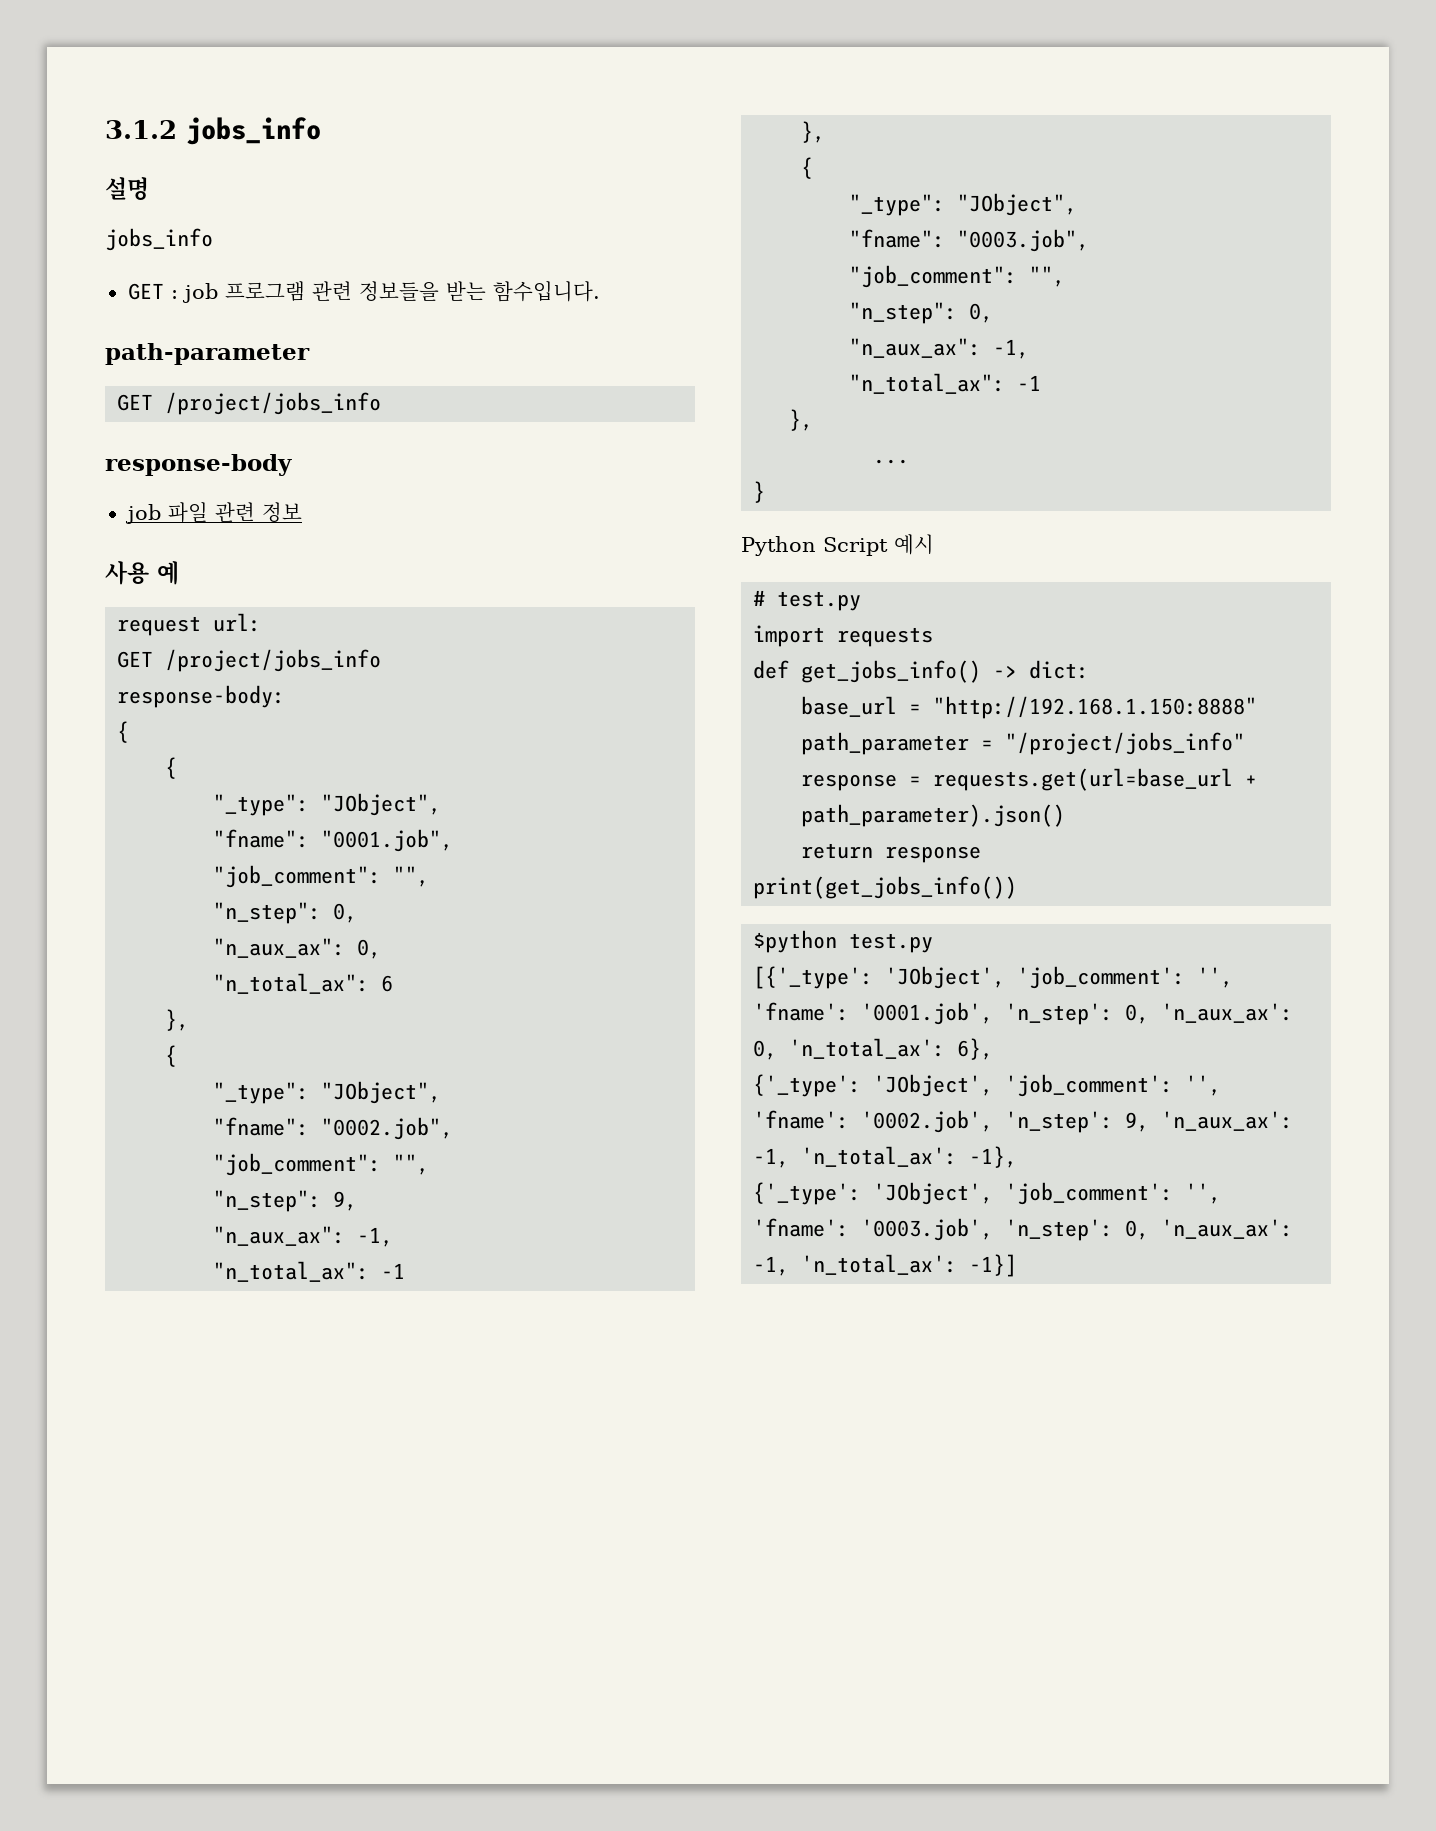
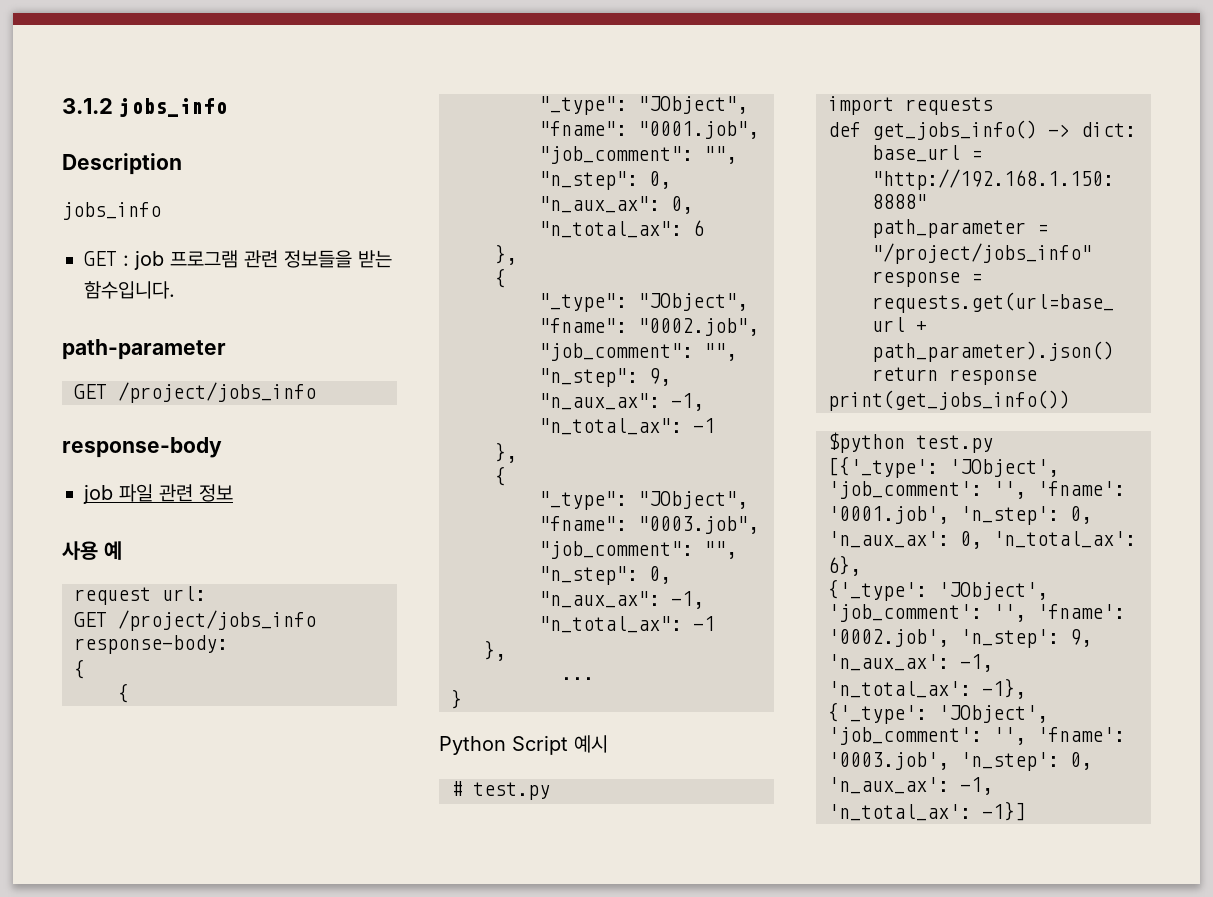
[105,177,149,200] 설명 -> [62,153,182,175] Description

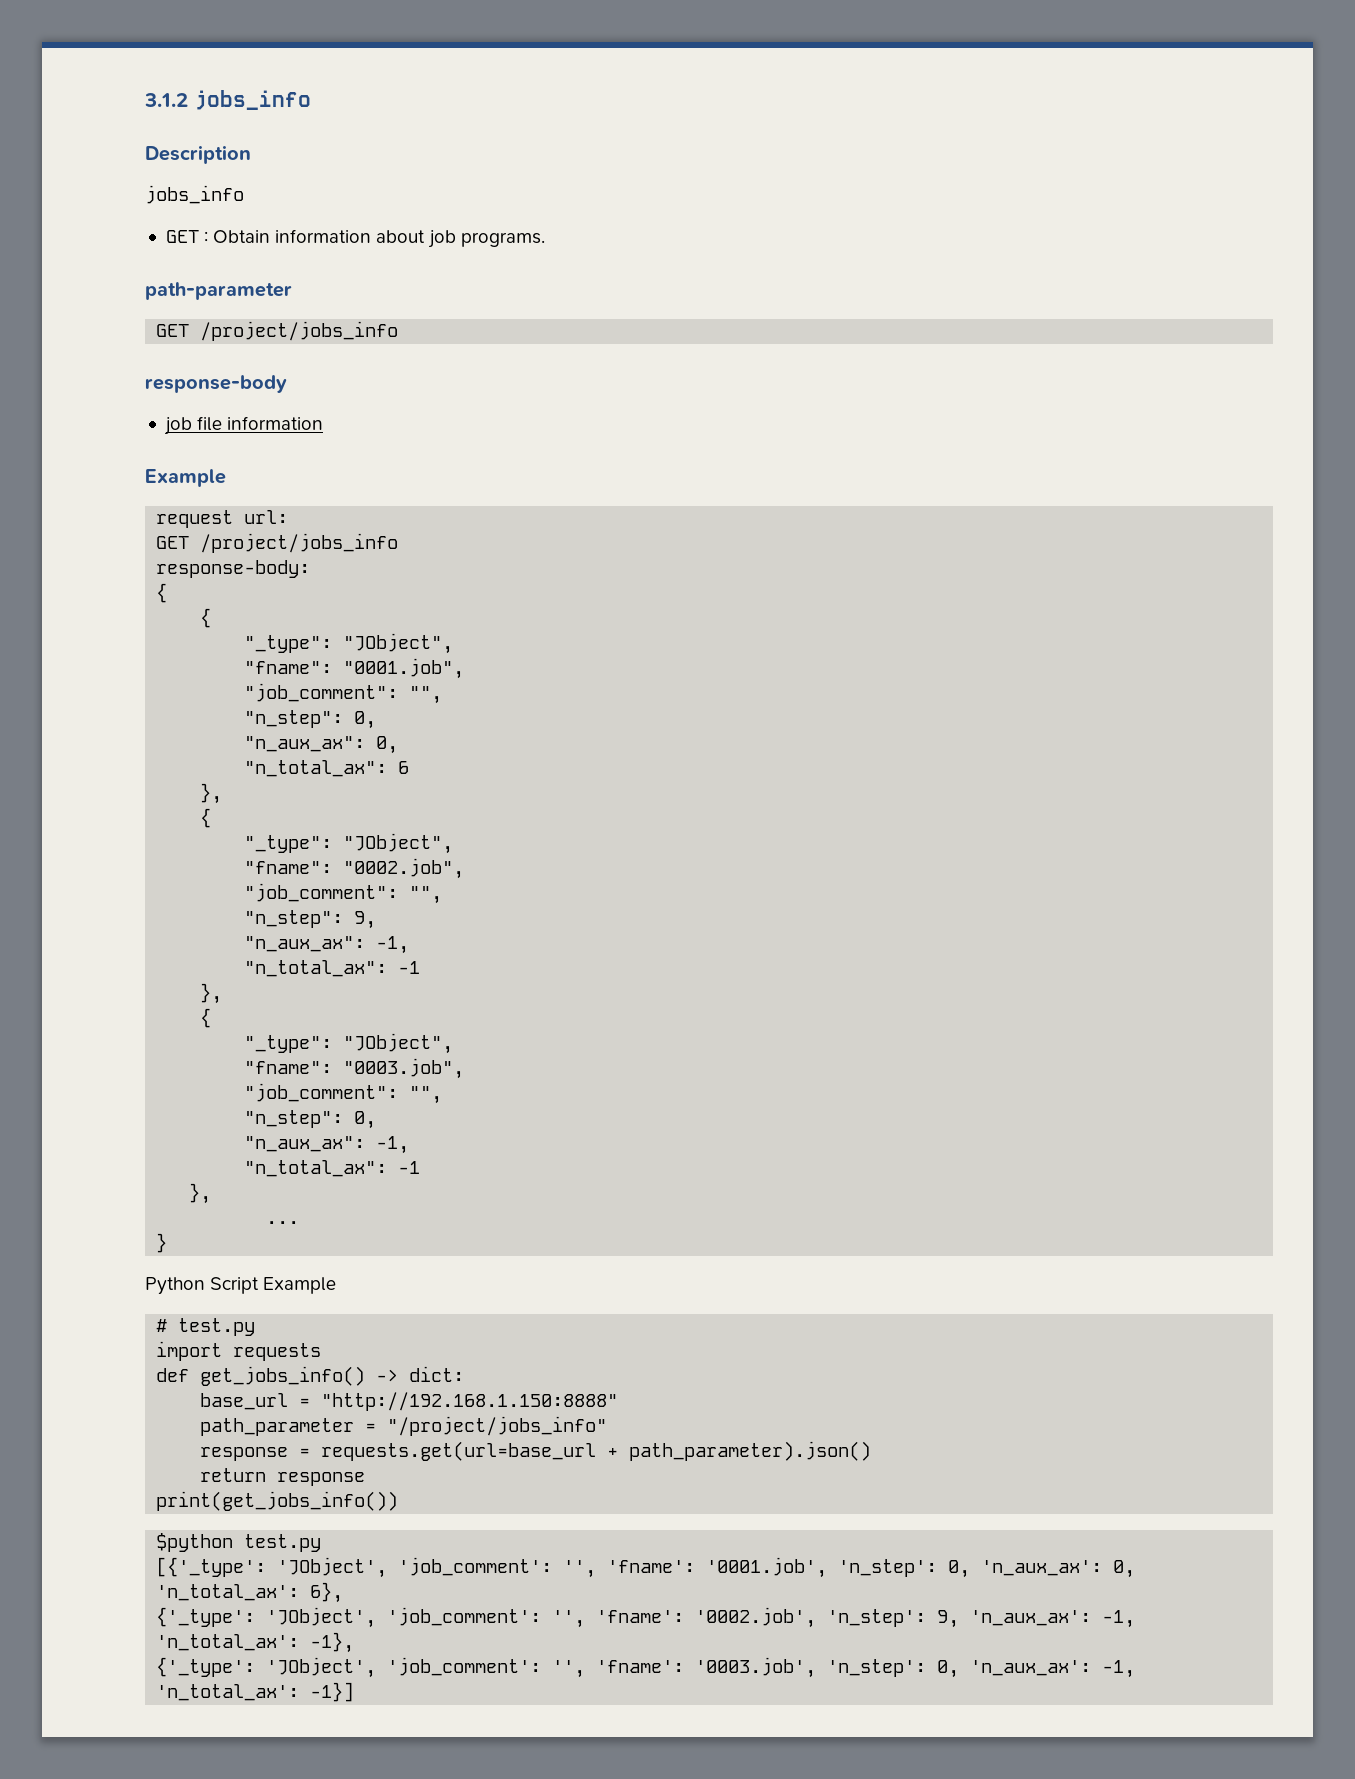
[134,250,392,270] [84,281,175,299] job 프로그램 관련 정보들을 받는 함수입니다. -> [213,229,545,248] Obtain information about job programs.
[119,484,233,502] [62,541,122,560] 파일 관련 정보 // 사용 예 -> [197,416,324,431] [145,469,226,487] file information // Example
[574,735,608,753] 예시 -> [263,1277,337,1294] Example

